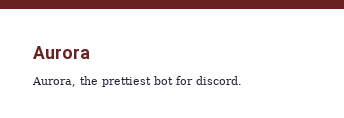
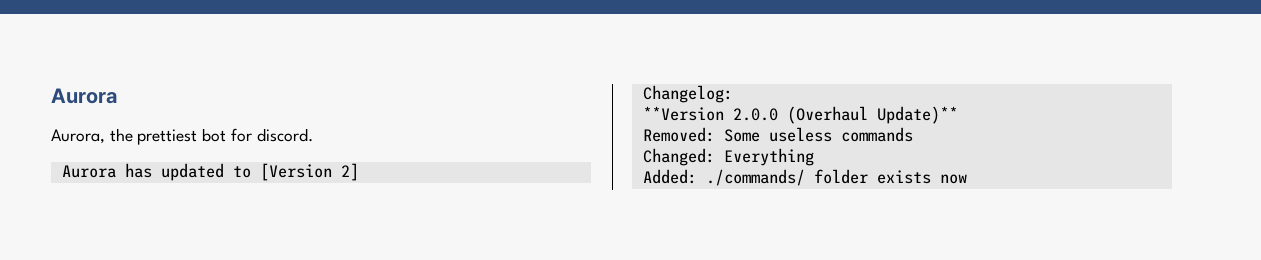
(242, 80) none -> [61,163,359,181] [642,85,733,103] [642,106,958,124] [642,127,913,142] [642,148,814,166] [642,169,967,186] // Aurora has updated to [Version 2] // Changelog: // **Version 2.0.0 (Overhaul Update)** // Removed: Some useless commands // Changed: Everything // Added: ./commands/ folder exists now

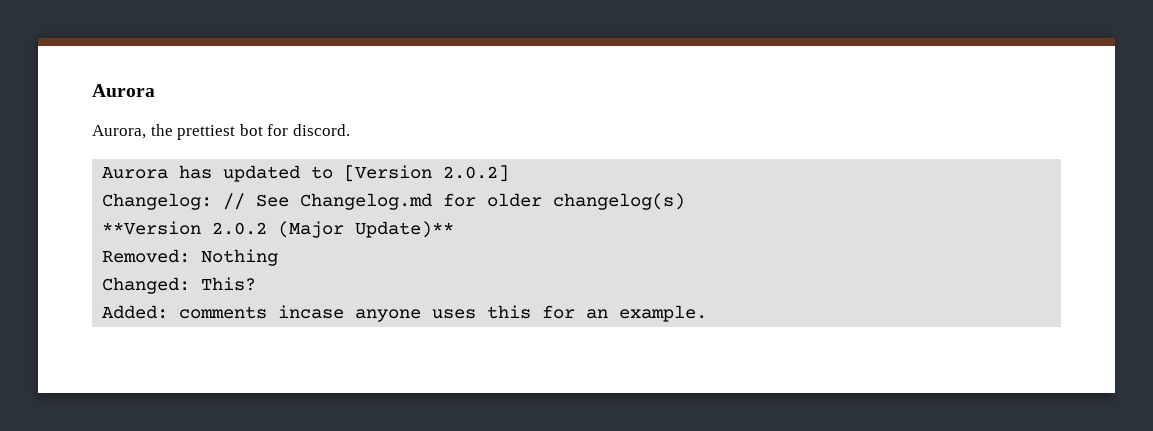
[340,163,359,181] 2] -> [443,165,510,182] 2.0.2]
(733, 94) none -> [223,193,686,210] // See Changelog.md for older changelog(s)
[732,106,868,124] 2.0.0 (Overhaul -> [212,221,345,238] 2.0.2 (Major
[723,127,913,142] Some useless commands -> [201,249,279,266] Nothing
[723,148,814,166] Everything -> [201,277,257,291] This?
[705,169,967,186] ./commands/ folder exists now -> [179,305,708,322] comments incase anyone uses this for an example.

